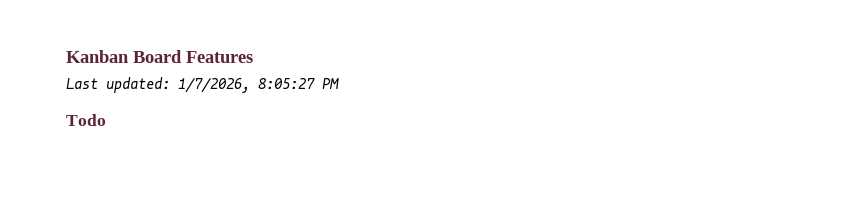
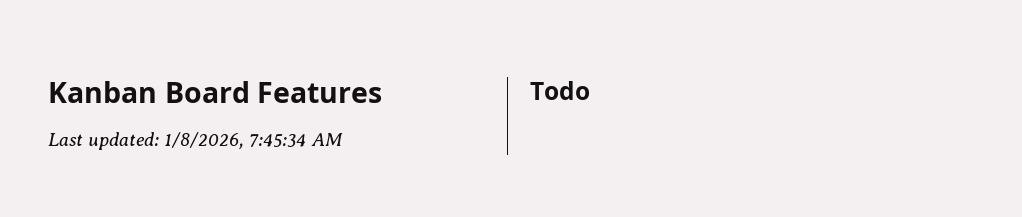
[178,77,339,93] 1/7/2026, 8:05:27 PM -> [164,132,343,149] 1/8/2026, 7:45:34 AM

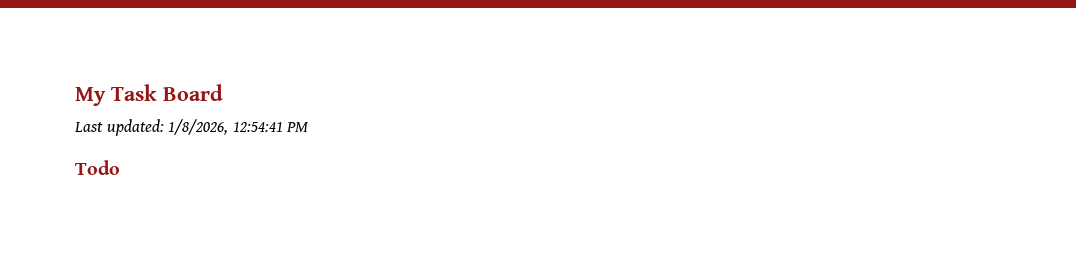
[48,81,157,103] Kanban -> [75,84,157,106] My Task
[257,82,383,103] Features -> (223, 92) none
[249,133,343,147] 7:45:34 AM -> [232,122,310,132] 12:54:41 PM

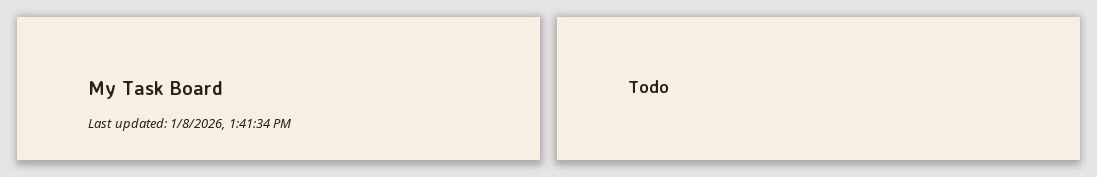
[232,122,283,132] 12:54:41 -> [228,119,270,128] 1:41:34

